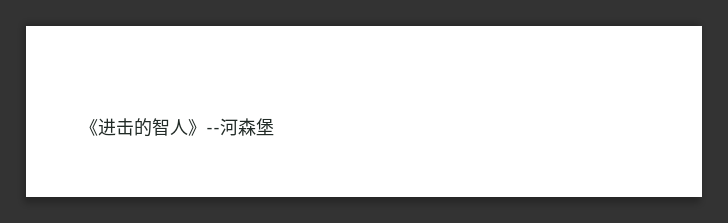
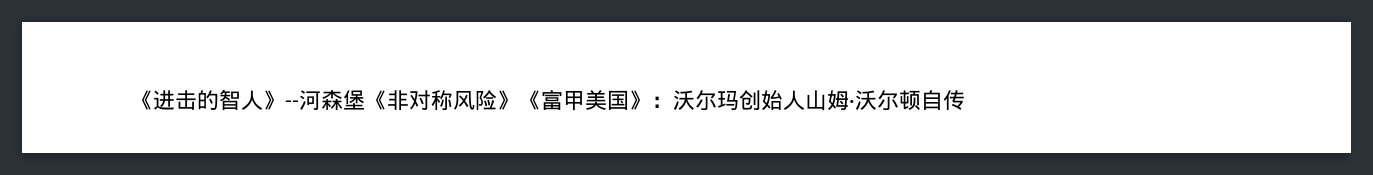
(274, 127) none -> [364,90,965,111] 《非对称风险》《富甲美国》：沃尔玛创始人山姆·沃尔顿自传

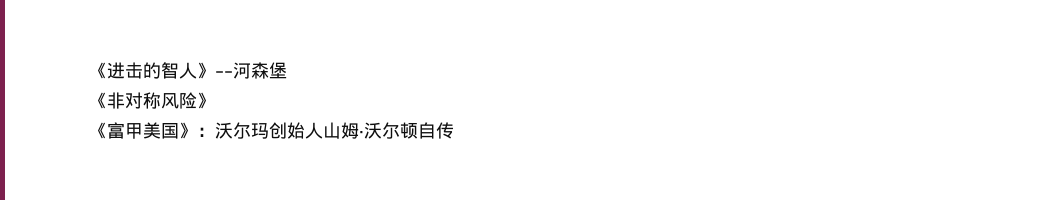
(365, 100) none -> (287, 70) //
(519, 100) none -> (215, 100) //

